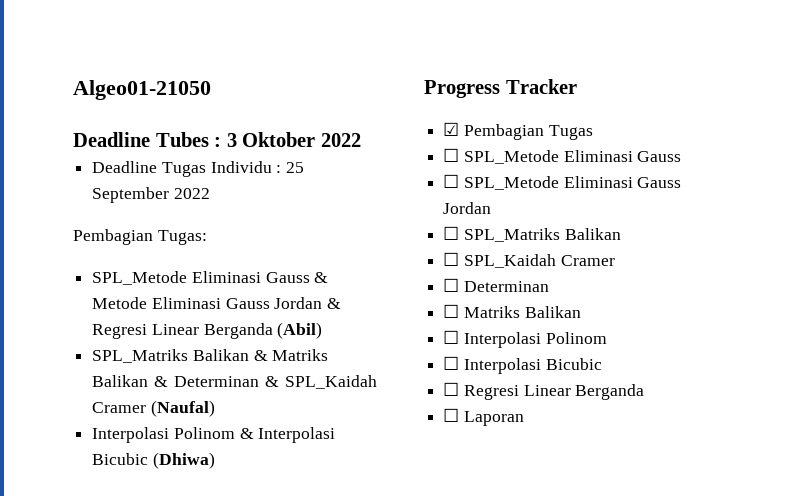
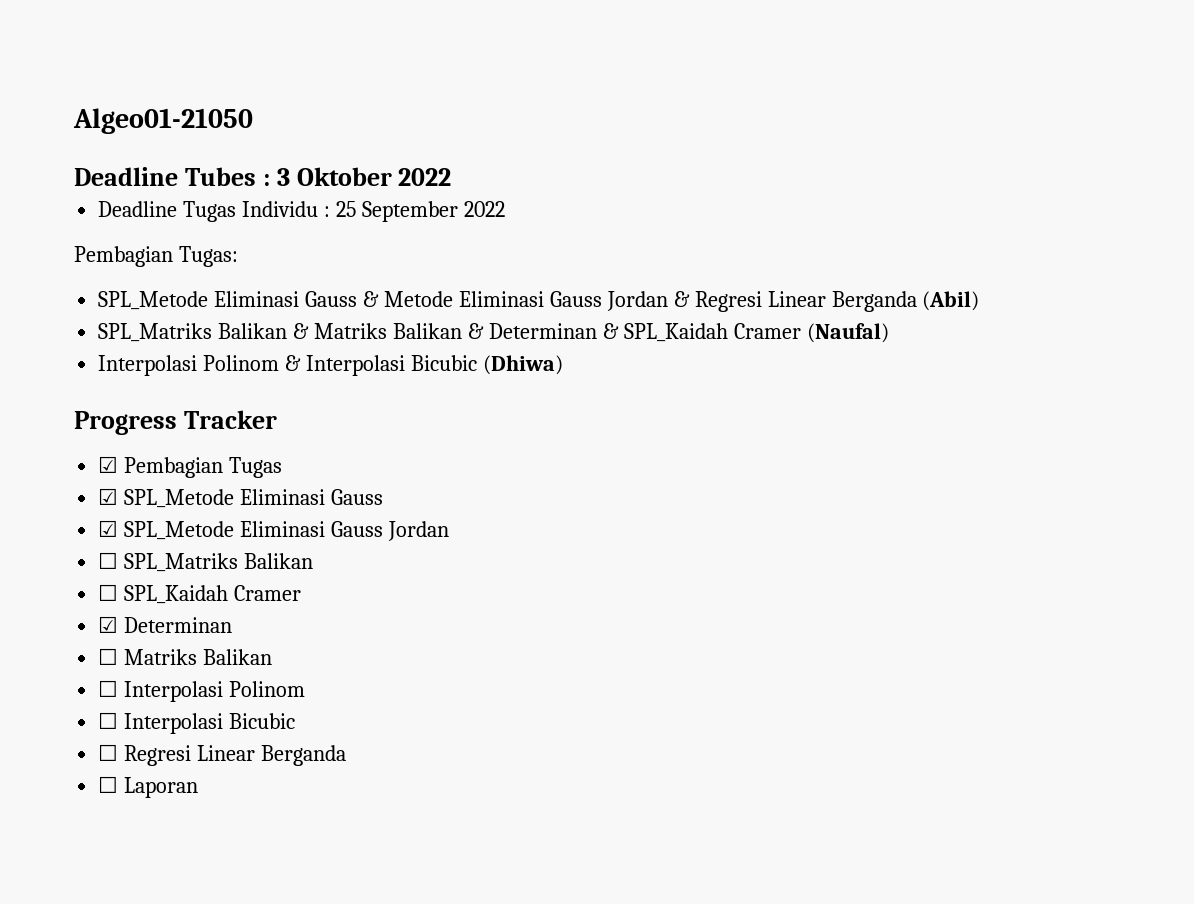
[443,148,460,162] ☐ -> [98,488,119,505] ☑
[443,174,460,188] ☐ -> [98,520,119,537] ☑
[443,278,460,292] ☐ -> [98,616,119,633] ☑

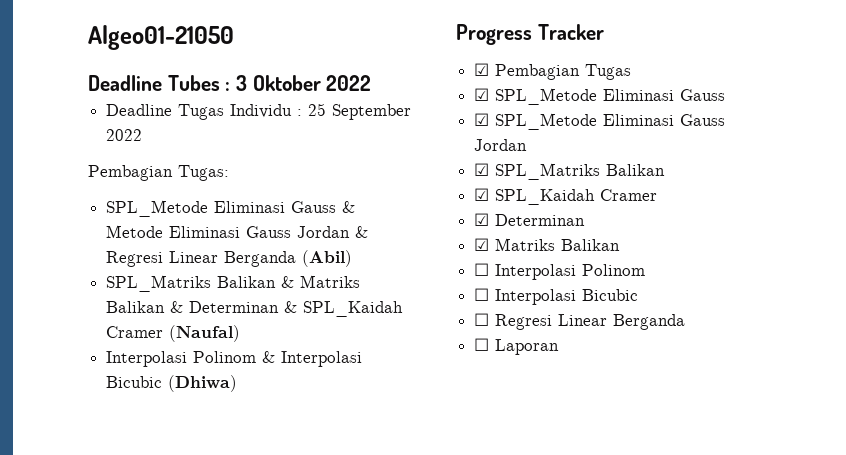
[98,552,119,569] ☐ -> [474,163,490,176] ☑
[98,584,119,601] ☐ -> [474,188,490,201] ☑
[98,648,119,665] ☐ -> [474,238,490,251] ☑

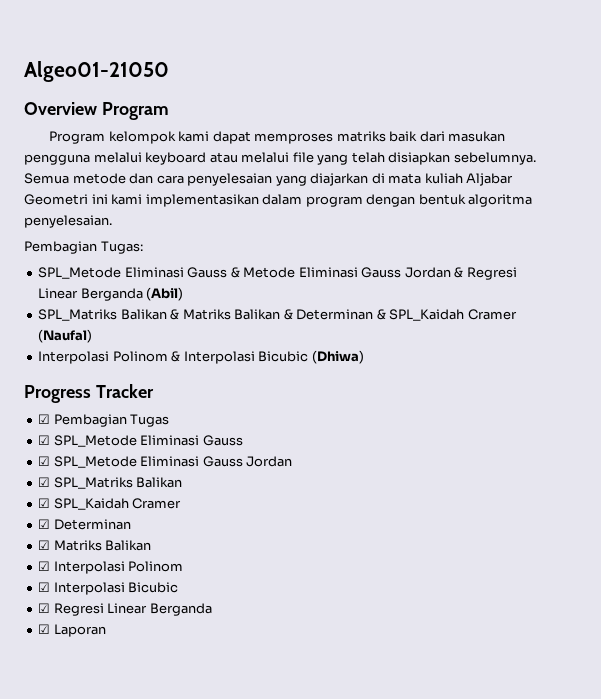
[88,75,372,91] [106,103,412,120] [106,129,143,141] Deadline Tubes : 3 Oktober 2022 // Deadline Tugas Individu : 25 September 2022 -> [24,102,169,120] [49,131,506,144] [24,152,536,165] [24,173,514,186] [24,194,533,207] [24,215,112,228] Overview Program // Program kelompok kami dapat memproses matriks baik dari masukan pengguna melalui keyboard atau melalui file yang telah disiapkan sebelumnya. Semua metode dan cara penyelesaian yang diajarkan di mata kuliah Aljabar Geometri ini kami implementasikan dalam program dengan bentuk algoritma penyelesaian.
[474,263,490,276] ☐ -> [38,561,51,571] ☑
[474,288,490,301] ☐ -> [38,582,51,592] ☑
[474,313,490,326] ☐ -> [38,603,51,613] ☑
[474,338,490,351] ☐ -> [38,624,51,634] ☑

